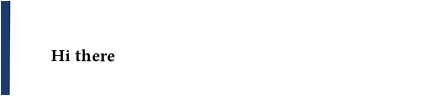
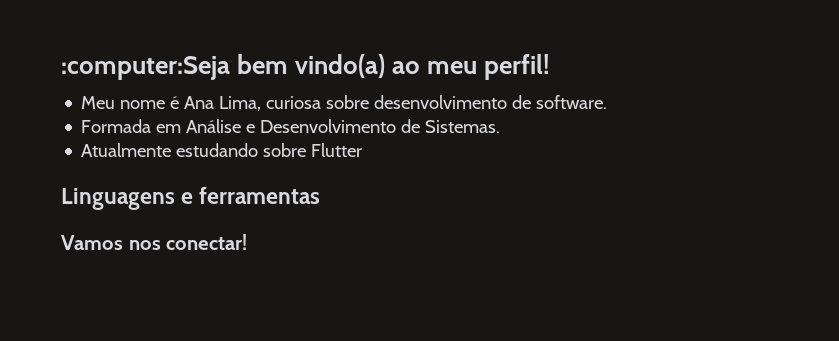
[50,49,115,62] Hi there -> [61,54,551,80] [81,95,608,111] [81,119,501,133] [81,143,363,157] [61,187,321,210] [61,234,248,250] :computer:Seja bem vindo(a) ao meu perfil! // Meu nome é Ana Lima, curiosa sobre desenvolvimento de software. // Formada em Análise e Desenvolvimento de Sistemas. // Atualmente estudando sobre Flutter // Linguagens e ferramentas // Vamos nos conectar!

